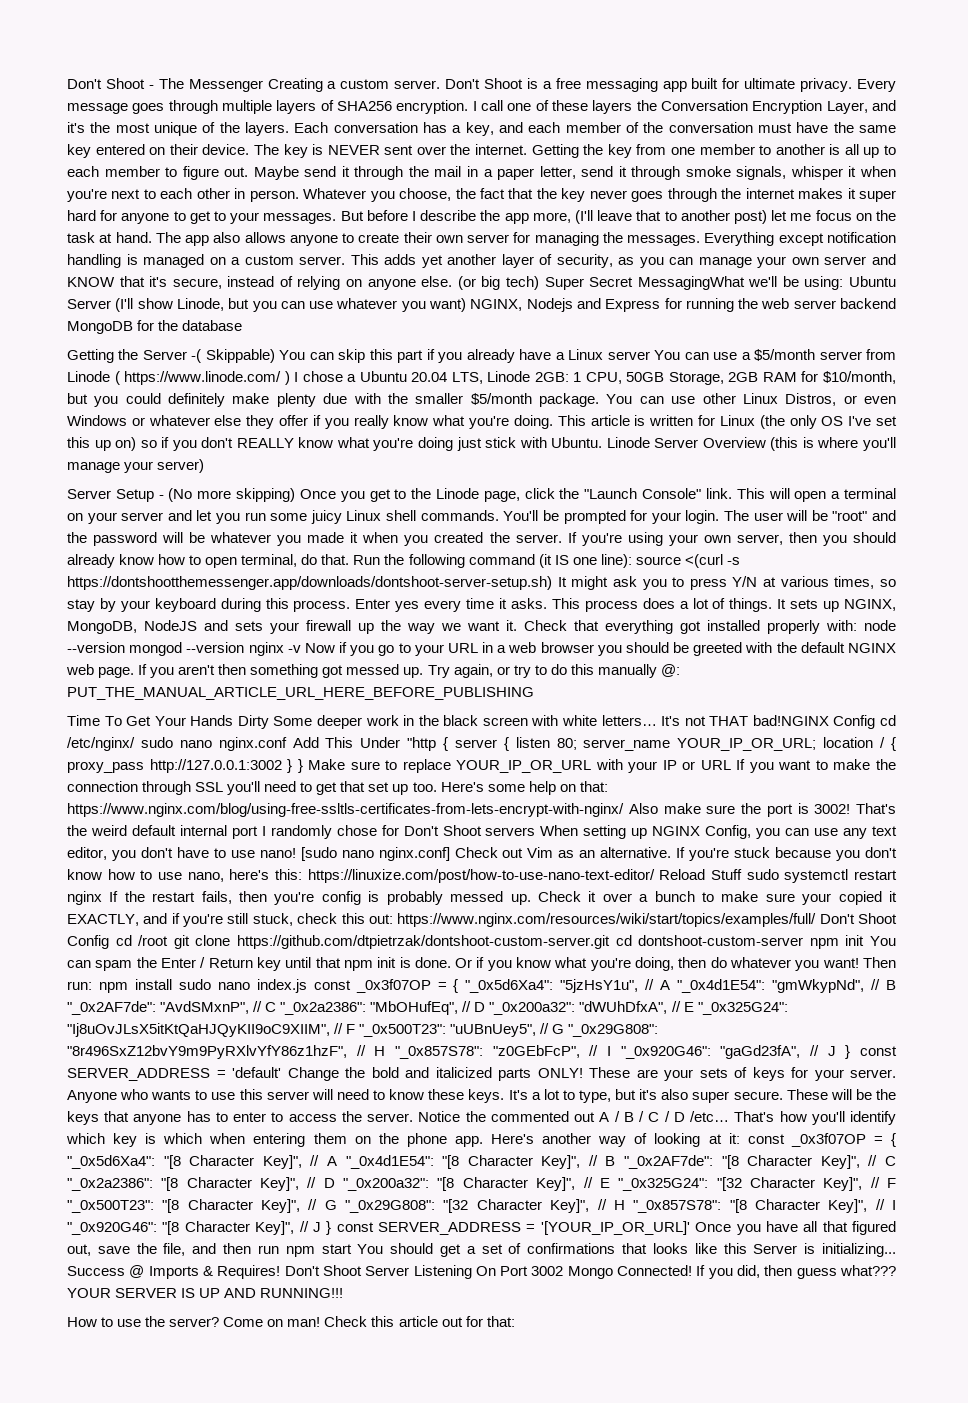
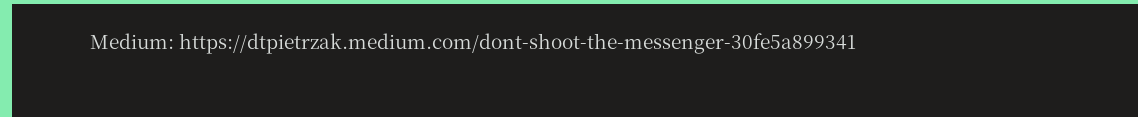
[67,78,896,92] [67,100,897,114] [67,122,897,136] [67,144,897,158] [67,166,896,180] [67,188,897,202] [67,210,897,224] [67,232,896,246] [67,254,896,268] [67,276,896,290] [67,298,896,312] [67,320,243,334] [67,349,897,363] [67,371,896,385] [67,393,896,407] [67,415,898,429] [67,437,896,451] [67,459,205,473] [67,488,897,502] [67,510,896,524] [67,532,896,546] [67,554,740,568] [67,576,896,590] [67,598,897,612] [67,620,896,634] [67,642,896,656] [66,664,680,678] [67,687,534,700] [67,715,896,729] [67,737,896,751] [67,759,896,773] [67,781,608,795] [67,803,896,817] [67,825,898,839] [67,847,898,861] [67,869,897,883] [67,891,897,905] [67,913,898,927] [67,935,897,949] [67,957,897,971] [67,979,897,993] [67,1001,788,1015] [67,1023,659,1037] [67,1045,897,1059] [67,1067,896,1081] [67,1089,897,1103] [67,1111,897,1125] [66,1133,896,1147] [67,1155,897,1169] [67,1177,897,1191] [67,1199,897,1213] [67,1221,896,1235] [67,1243,897,1257] [67,1265,896,1279] [67,1288,344,1298] [67,1316,515,1327] Don't Shoot - The Messenger Creating a custom server. Don't Shoot is a free messaging app built for ultimate privacy. Every message goes through multiple layers of SHA256 encryption. I call one of these layers the Conversation Encryption Layer, and it's the most unique of the layers. Each conversation has a key, and each member of the conversation must have the same key entered on their device. The key is NEVER sent over the internet. Getting the key from one member to another is all up to each member to figure out. Maybe send it through the mail in a paper letter, send it through smoke signals, whisper it when you're next to each other in person. Whatever you choose, the fact that the key never goes through the internet makes it super hard for anyone to get to your messages. But before I describe the app more, (I'll leave that to another post) let me focus on the task at hand. The app also allows anyone to create their own server for managing the messages. Everything except notification handling is managed on a custom server. This adds yet another layer of security, as you can manage your own server and KNOW that it's secure, instead of relying on anyone else. (or big tech) Super Secret MessagingWhat we'll be using: Ubuntu Server (I'll show Linode, but you can use whatever you want) NGINX, Nodejs and Express for running the web server backend MongoDB for the database // Getting the Server -( Skippable) You can skip this part if you already have a Linux server You can use a $5/month server from Linode ( https://www.linode.com/ ) I chose a Ubuntu 20.04 LTS, Linode 2GB: 1 CPU, 50GB Storage, 2GB RAM for $10/month, but you could definitely make plenty due with the smaller $5/month package. You can use other Linux Distros, or even Windows or whatever else they offer if you really know what you're doing. This article is written for Linux (the only OS I've set this up on) so if you don't REALLY know what you're doing just stick with Ubuntu. Linode Server Overview (this is where you'll manage your server) // Server Setup - (No more skipping) Once you get to the Linode page, click the "Launch Console" link. This will open a terminal on your server and let you run some juicy Linux shell commands. You'll be prompted for your login. The user will be "root" and the password will be whatever you made it when you created the server. If you're using your own server, then you should already know how to open terminal, do that. Run the following command (it IS one line): source <(curl -s https://dontshootthemessenger.app/downloads/dontshoot-server-setup.sh) It might ask you to press Y/N at various times, so stay by your keyboard during this process. Enter yes every time it asks. This process does a lot of things. It sets up NGINX, MongoDB, NodeJS and sets your firewall up the way we want it. Check that everything got installed properly with: node --version mongod --version nginx -v Now if you go to your URL in a web browser you should be greeted with the default NGINX web page. If you aren't then something got messed up. Try again, or try to do this manually @: PUT_THE_MANUAL_ARTICLE_URL_HERE_BEFORE_PUBLISHING // Time To Get Your Hands Dirty Some deeper work in the black screen with white letters… It's not THAT bad!NGINX Config cd /etc/nginx/ sudo nano nginx.conf Add This Under "http { server { listen 80; server_name YOUR_IP_OR_URL; location / { proxy_pass http://127.0.0.1:3002 } } Make sure to replace YOUR_IP_OR_URL with your IP or URL If you want to make the connection through SSL you'll need to get that set up too. Here's some help on that: https://www.nginx.com/blog/using-free-ssltls-certificates-from-lets-encrypt-with-nginx/ Also make sure the port is 3002! That's the weird default internal port I randomly chose for Don't Shoot servers When setting up NGINX Config, you can use any text editor, you don't have to use nano! [sudo nano nginx.conf] Check out Vim as an alternative. If you're stuck because you don't know how to use nano, here's this: https://linuxize.com/post/how-to-use-nano-text-editor/ Reload Stuff sudo systemctl restart nginx If the restart fails, then you're config is probably messed up. Check it over a bunch to make sure your copied it EXACTLY, and if you're still stuck, check this out: https://www.nginx.com/resources/wiki/start/topics/examples/full/ Don't Shoot Config cd /root git clone https://github.com/dtpietrzak/dontshoot-custom-server.git cd dontshoot-custom-server npm init You can spam the Enter / Return key until that npm init is done. Or if you know what you're doing, then do whatever you want! Then run: npm install sudo nano index.js const _0x3f07OP = { "_0x5d6Xa4": "5jzHsY1u", // A "_0x4d1E54": "gmWkypNd", // B "_0x2AF7de": "AvdSMxnP", // C "_0x2a2386": "MbOHufEq", // D "_0x200a32": "dWUhDfxA", // E "_0x325G24": "Ij8uOvJLsX5itKtQaHJQyKII9oC9XIIM", // F "_0x500T23": "uUBnUey5", // G "_0x29G808": "8r496SxZ12bvY9m9PyRXlvYfY86z1hzF", // H "_0x857S78": "z0GEbFcP", // I "_0x920G46": "gaGd23fA", // J } const SERVER_ADDRESS = 'default' Change the bold and italicized parts ONLY! These are your sets of keys for your server. Anyone who wants to use this server will need to know these keys. It's a lot to type, but it's also super secure. These will be the keys that anyone has to enter to access the server. Notice the commented out A / B / C / D /etc… That's how you'll identify which key is which when entering them on the phone app. Here's another way of looking at it: const _0x3f07OP = { "_0x5d6Xa4": "[8 Character Key]", // A "_0x4d1E54": "[8 Character Key]", // B "_0x2AF7de": "[8 Character Key]", // C "_0x2a2386": "[8 Character Key]", // D "_0x200a32": "[8 Character Key]", // E "_0x325G24": "[32 Character Key]", // F "_0x500T23": "[8 Character Key]", // G "_0x29G808": "[32 Character Key]", // H "_0x857S78": "[8 Character Key]", // I "_0x920G46": "[8 Character Key]", // J } const SERVER_ADDRESS = '[YOUR_IP_OR_URL]' Once you have all that figured out, save the file, and then run npm start You should get a set of confirmations that looks like this Server is initializing... Success @ Imports & Requires! Don't Shoot Server Listening On Port 3002 Mongo Connected! If you did, then guess what??? YOUR SERVER IS UP AND RUNNING!!! // How to use the server? Come on man! Check this article out for that: -> [90,33,857,54] Medium: https://dtpietrzak.medium.com/dont-shoot-the-messenger-30fe5a899341

